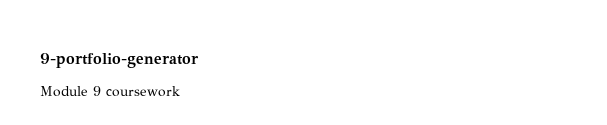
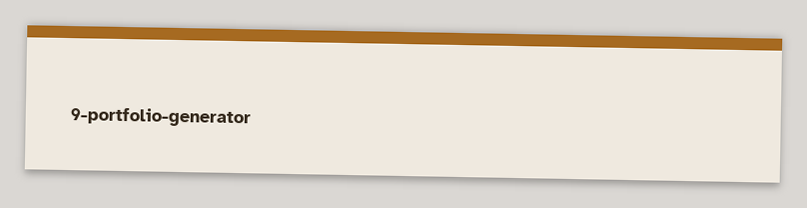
[40,86,180,97] // Module 9 coursework -> (251, 117) none

